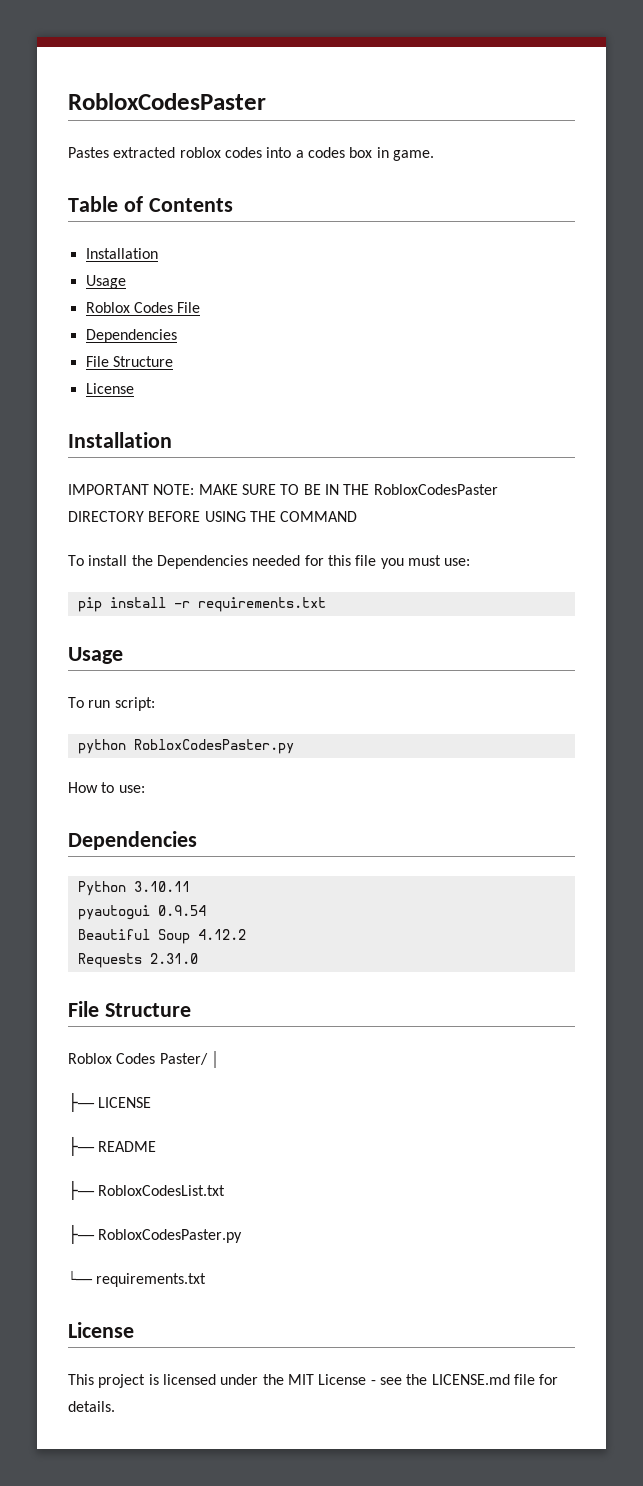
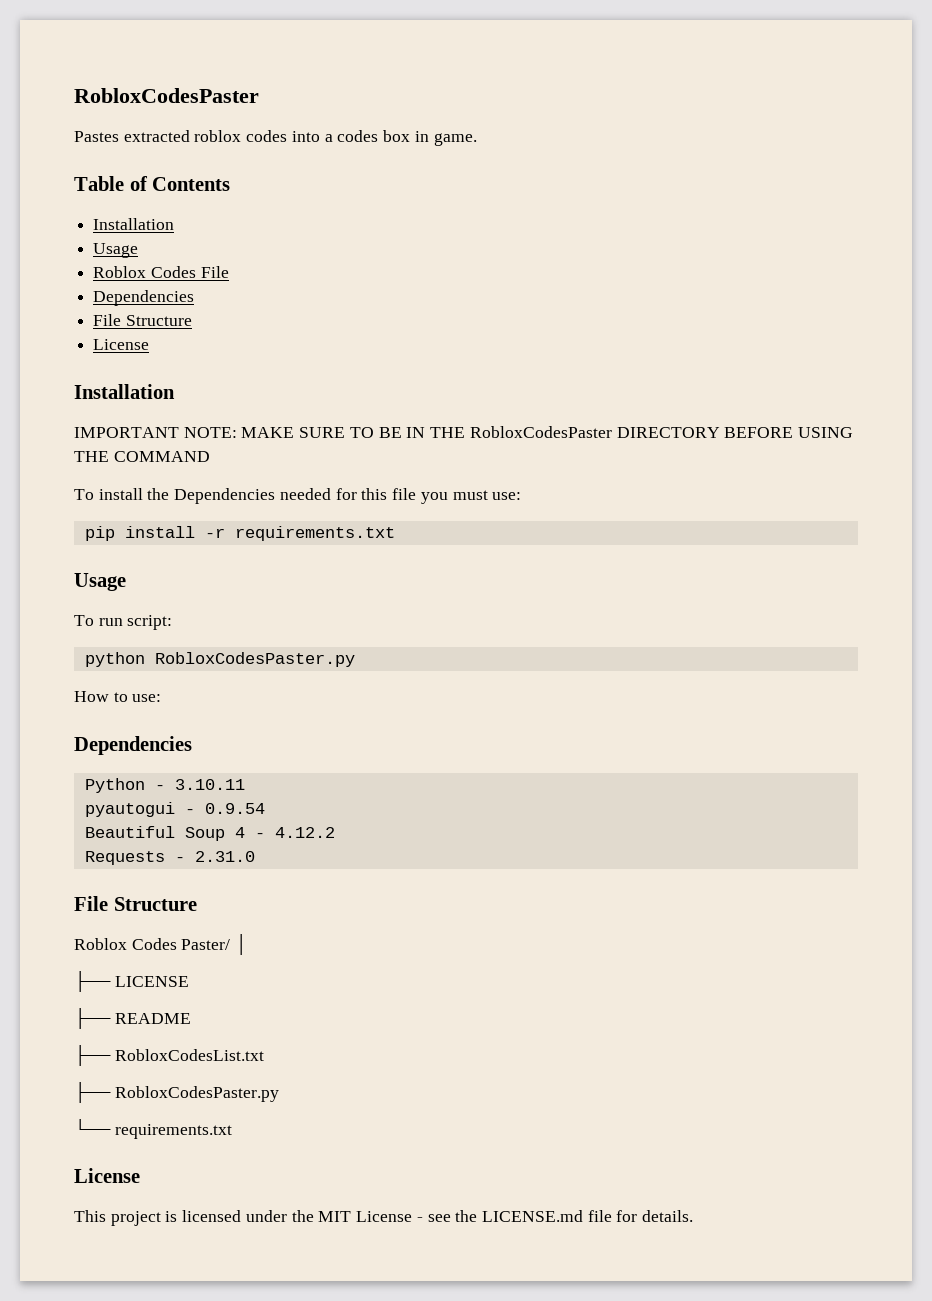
(126, 888) none -> [154,785,165,790] -
(150, 912) none -> [184,809,195,814] -
(190, 936) none -> [234,827,265,838] 4 -
(142, 960) none -> [174,857,185,862] -

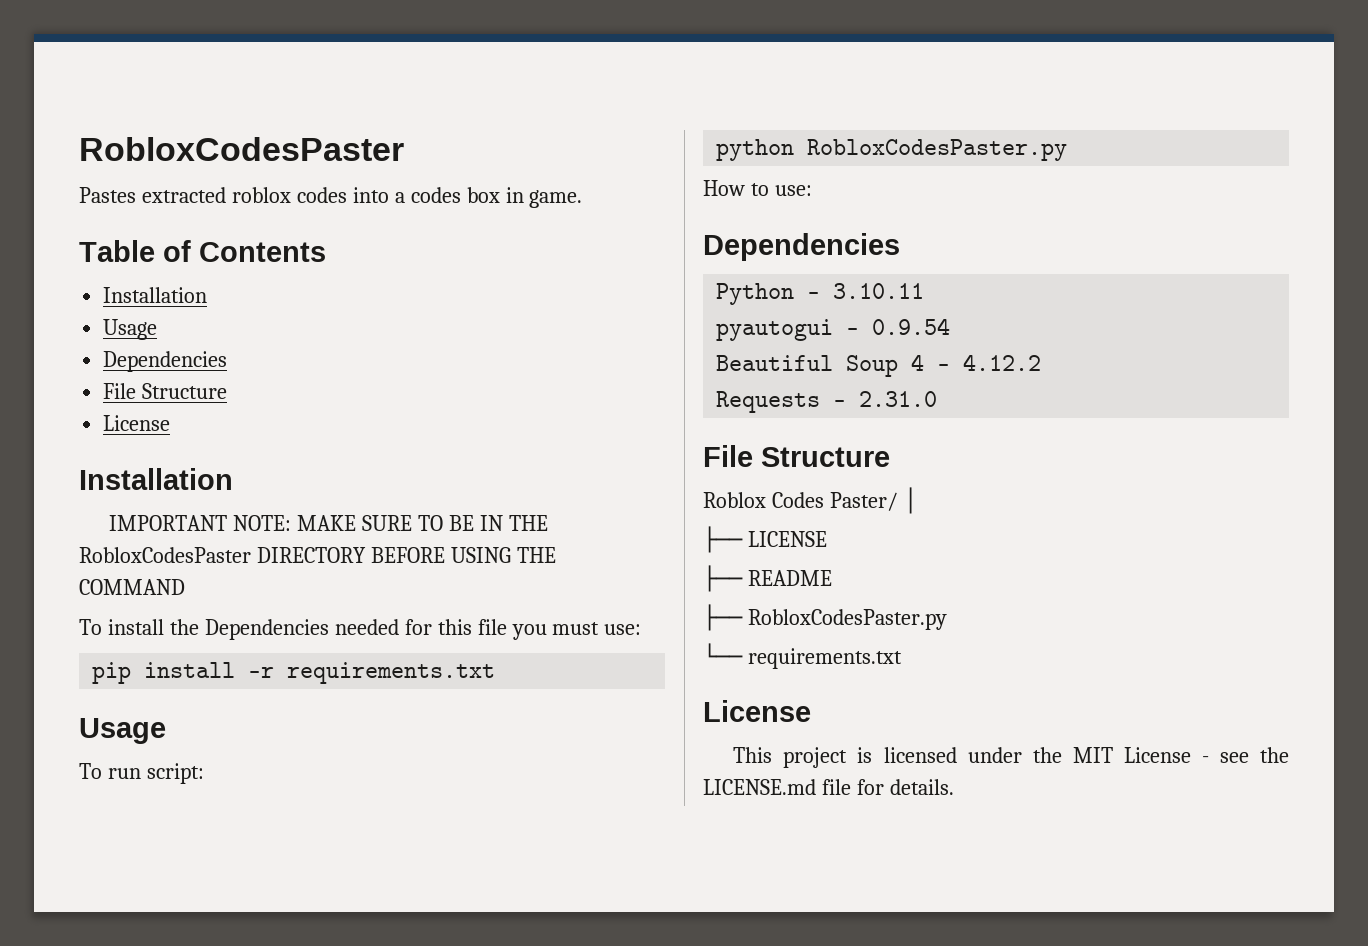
[93,266,229,278] // Roblox Codes File -> (158, 329) none
[74,1045,264,1066] // ├── RobloxCodesList.txt -> (832, 578) none

